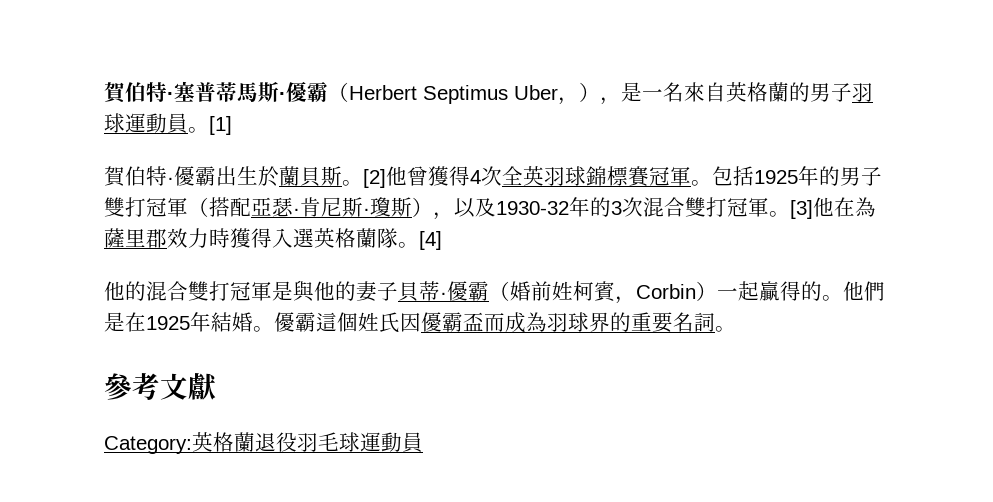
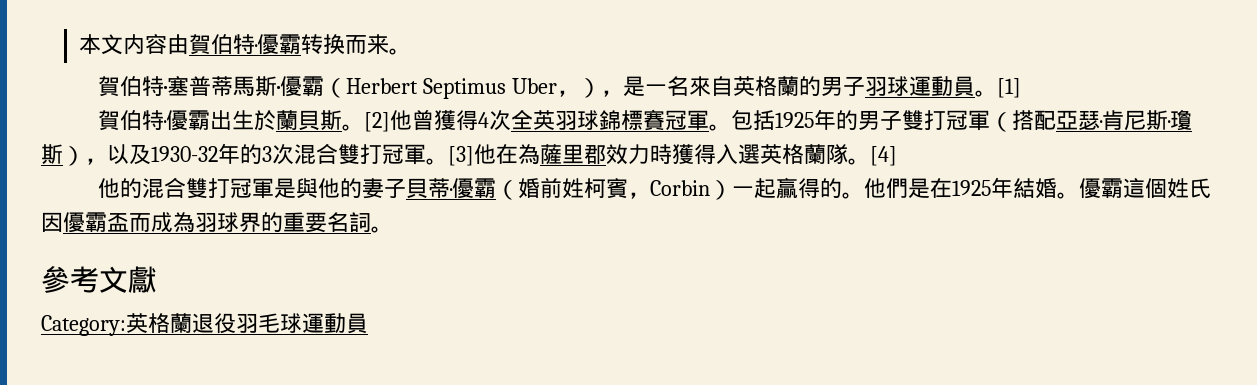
(104, 93) none -> [78,34,411,55] 本文内容由賀伯特·優霸转换而来。 //

